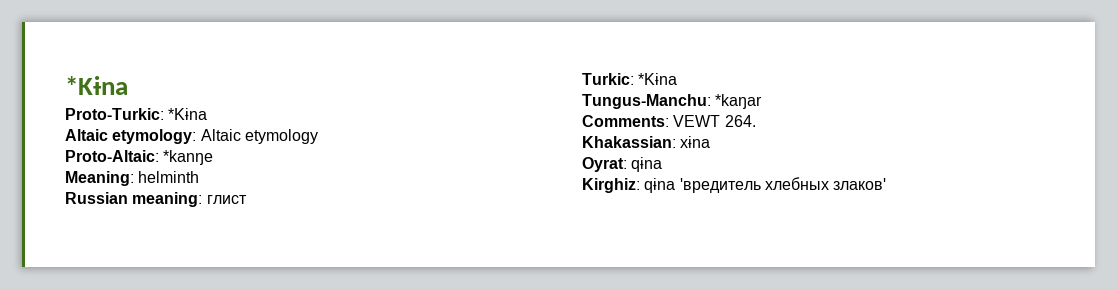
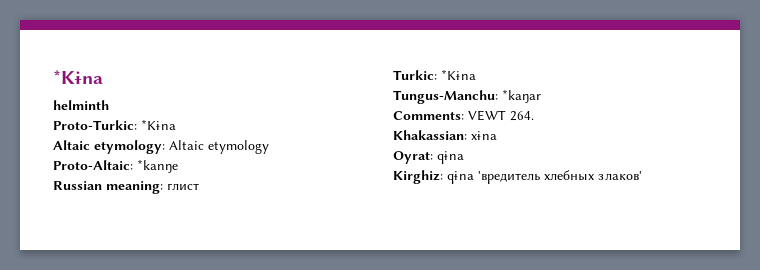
[65,76,128,95] *Kɨna -> [53,70,103,84] [53,100,109,110] *Kɨna // helminth
[65,171,200,186] // Meaning: helminth -> (178, 166) none

